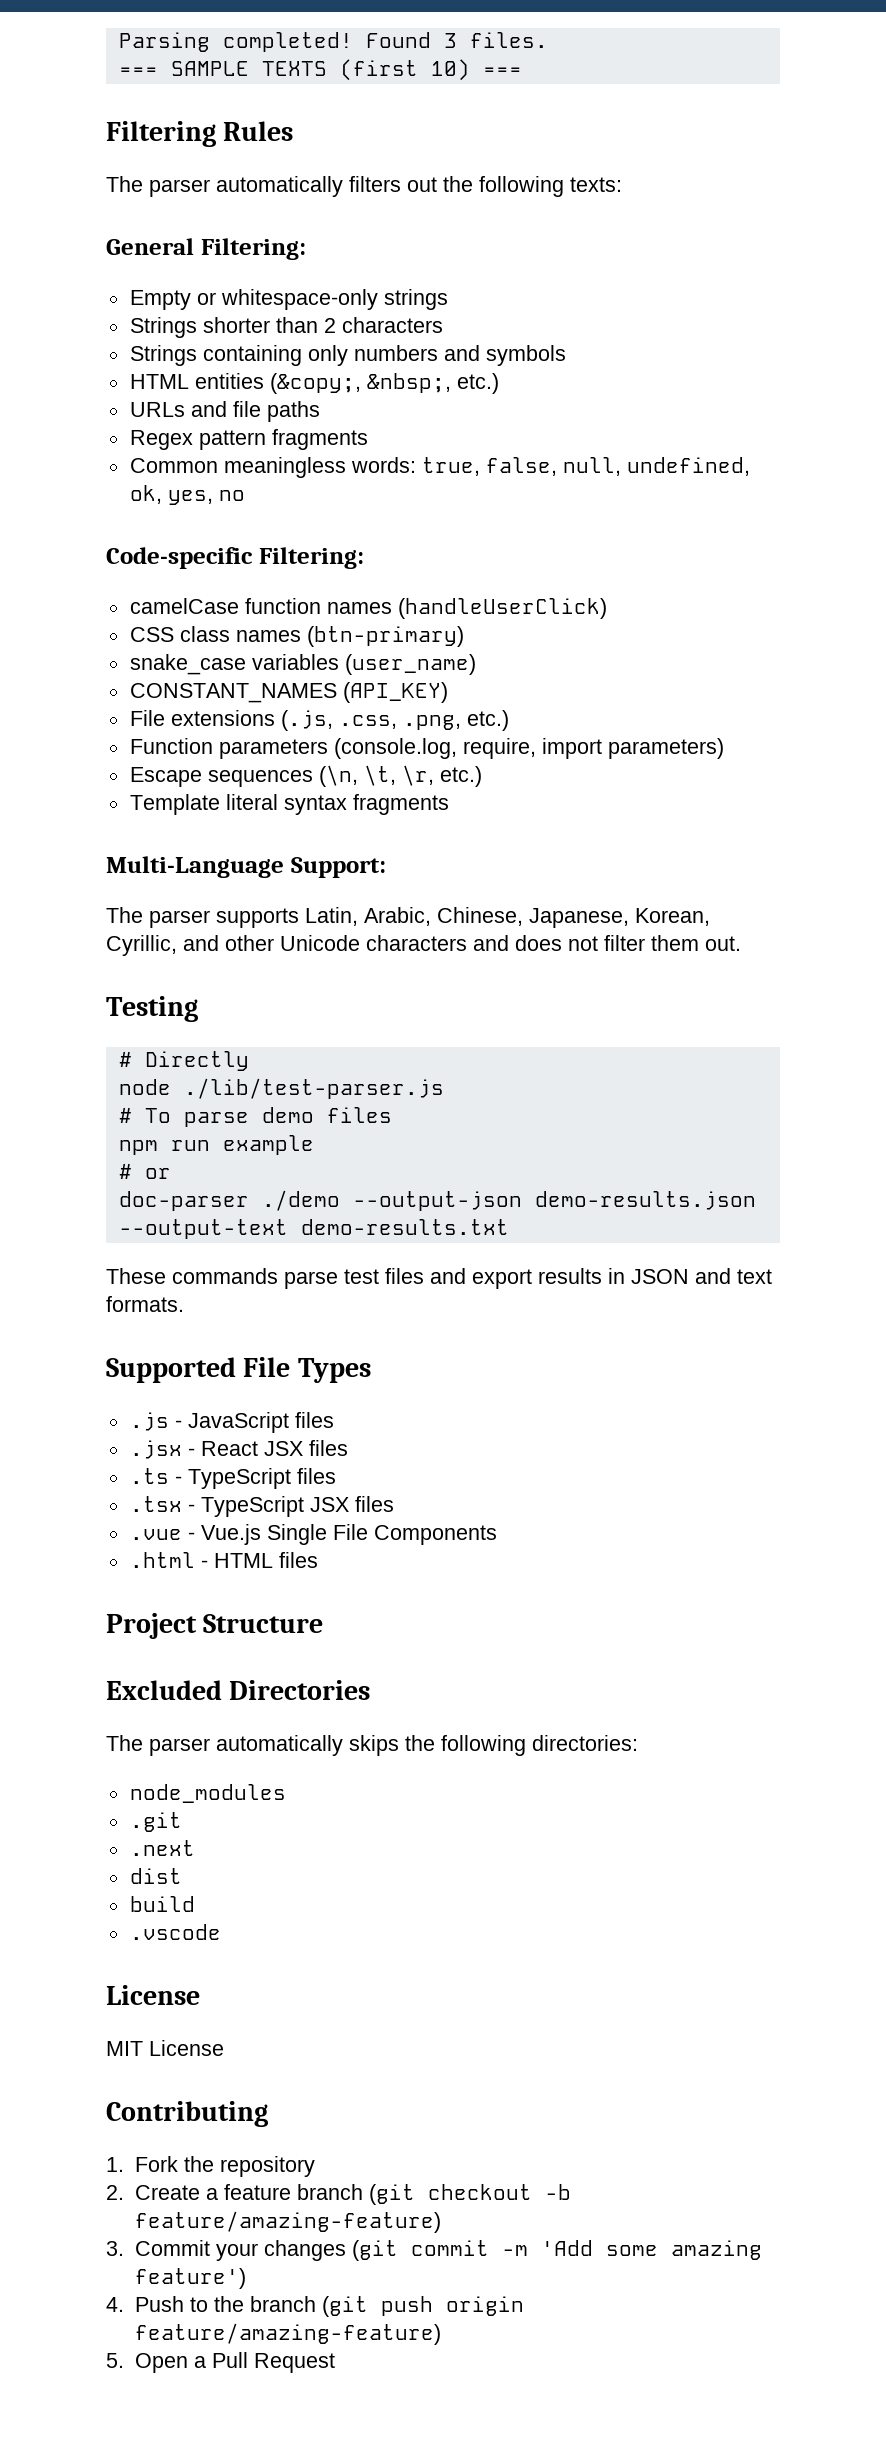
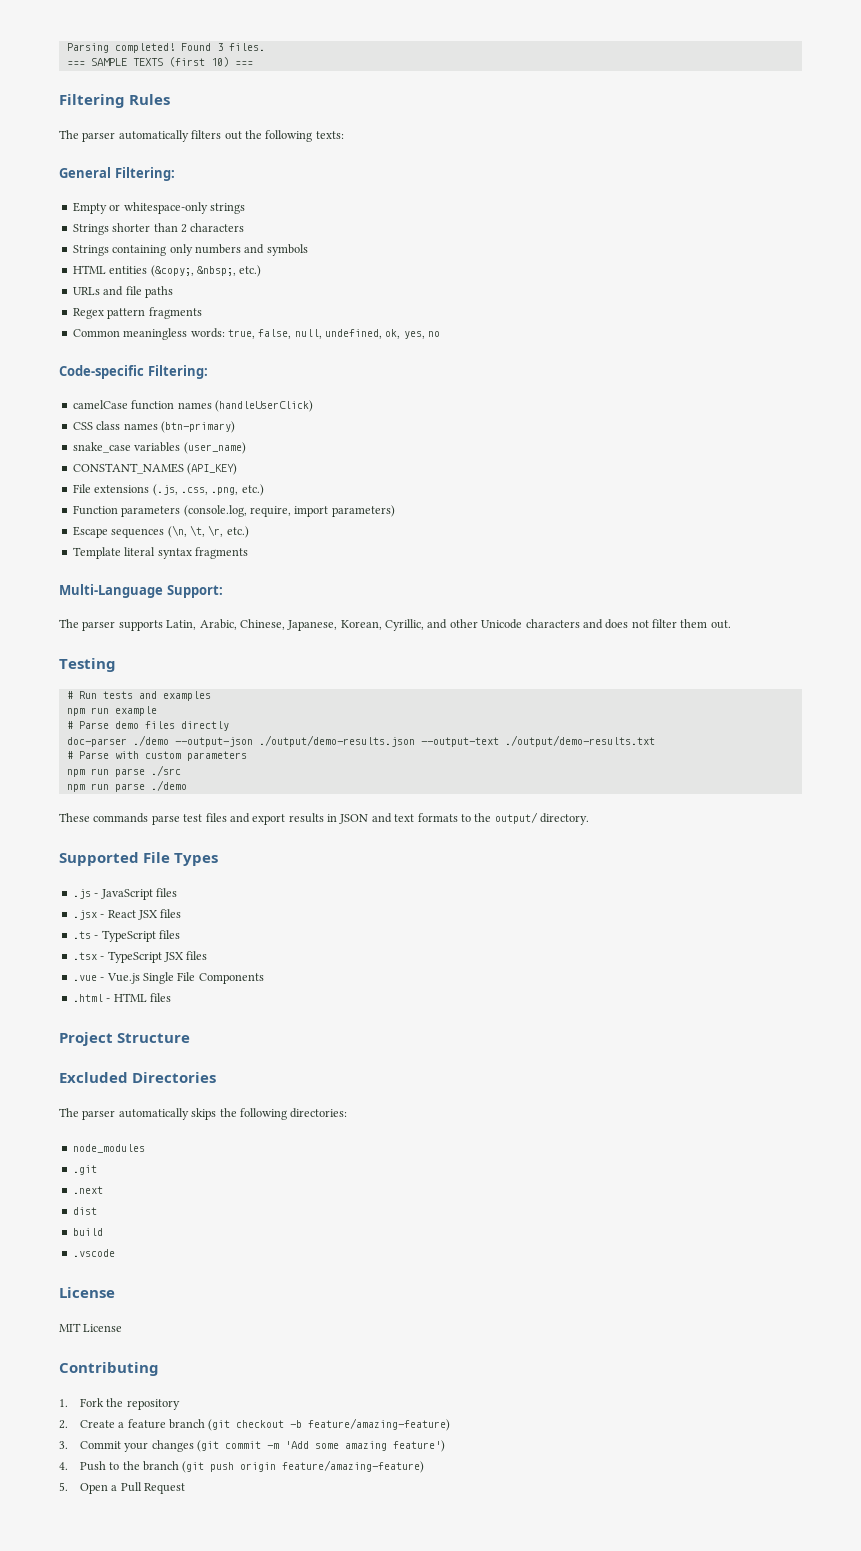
[144,1051,249,1071] [118,1078,444,1099] [118,1107,392,1127] Directly // node ./lib/test-parser.js // # To parse demo files -> [78,691,211,701] Run tests and examples
[144,1168,171,1179] or -> [78,721,229,731] Parse demo files directly
[534,1191,756,1210] [118,1219,509,1239] demo-results.json --output-text demo-results.txt -> [258,735,655,747] [66,751,247,761] [66,765,181,777] [66,780,187,792] ./output/demo-results.json --output-text ./output/demo-results.txt // # Parse with custom parameters // npm run parse ./src // npm run parse ./demo
[106,1296,184,1312] formats. -> [417,812,589,825] formats to the output/ directory.

